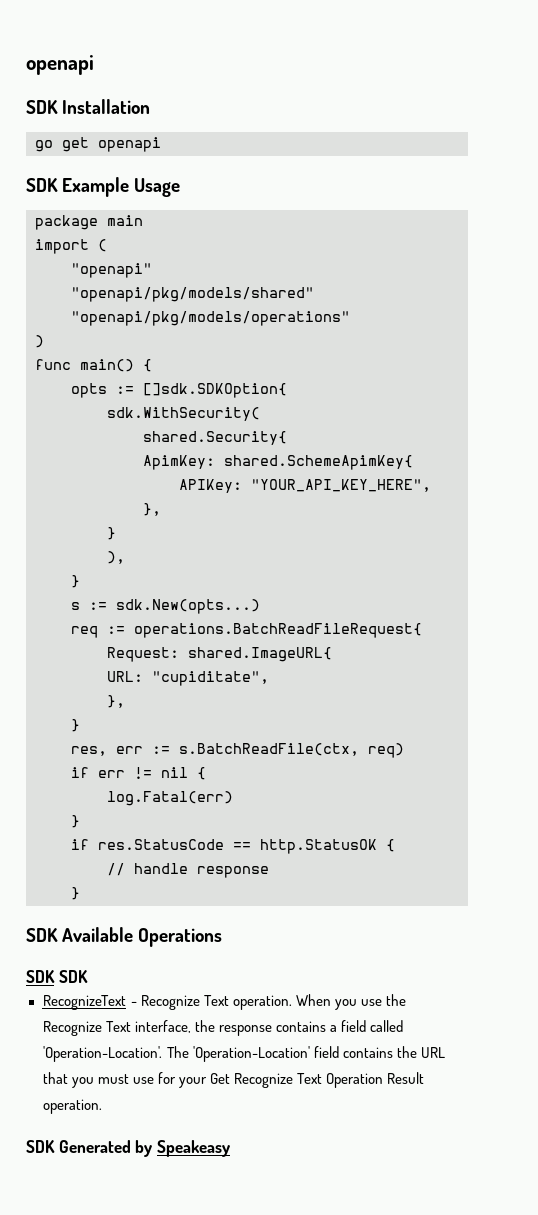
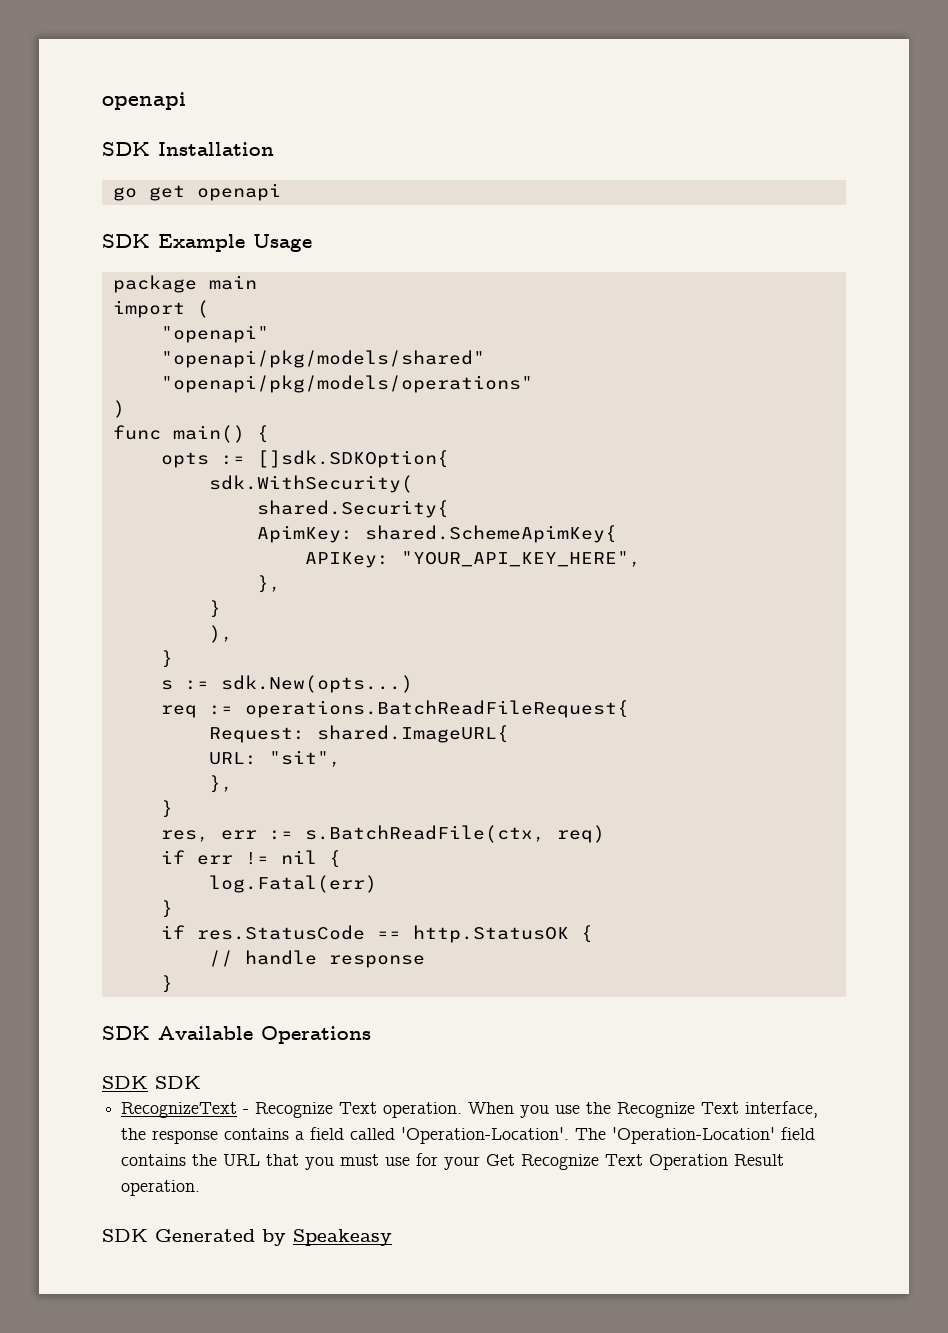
[152,671,269,686] "cupiditate", -> [268,750,341,767] "sit",

